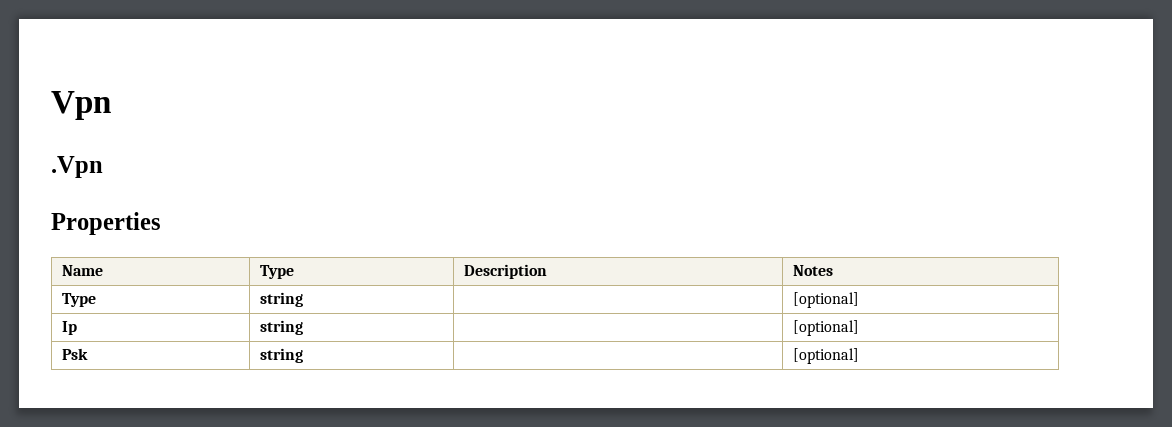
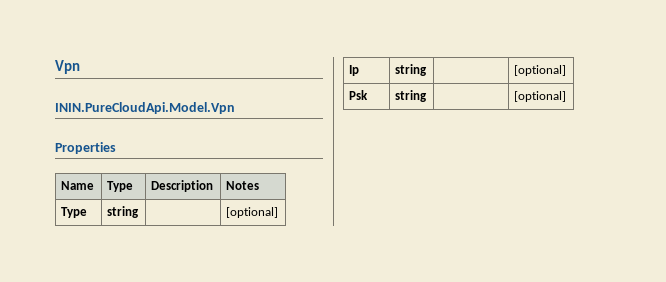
[51,156,103,178] .Vpn -> [55,102,235,114] ININ.PureCloudApi.Model.Vpn

